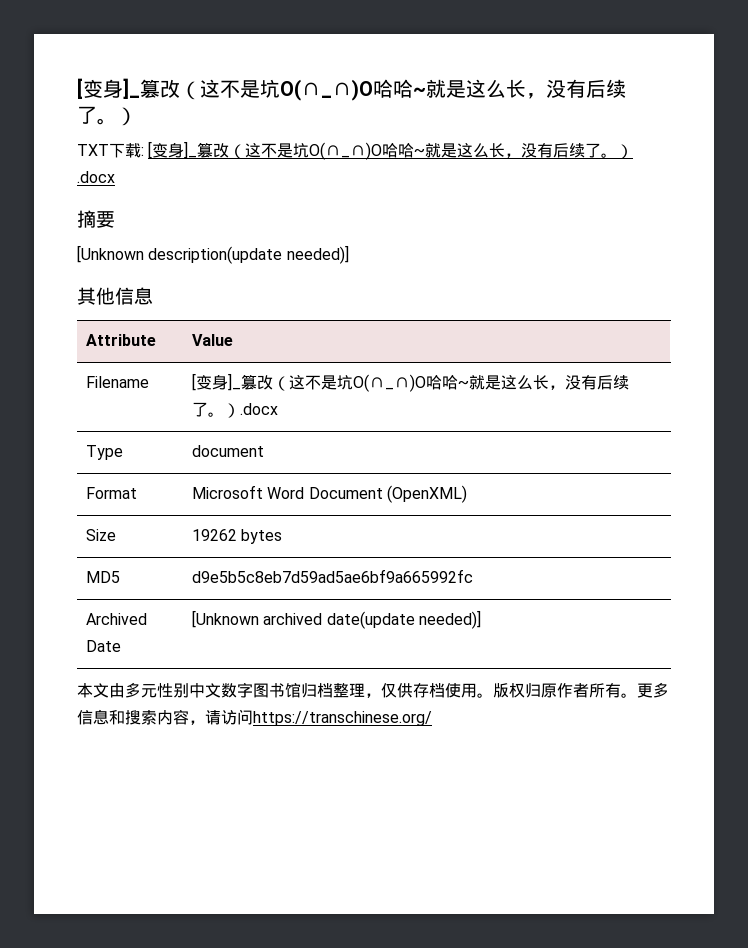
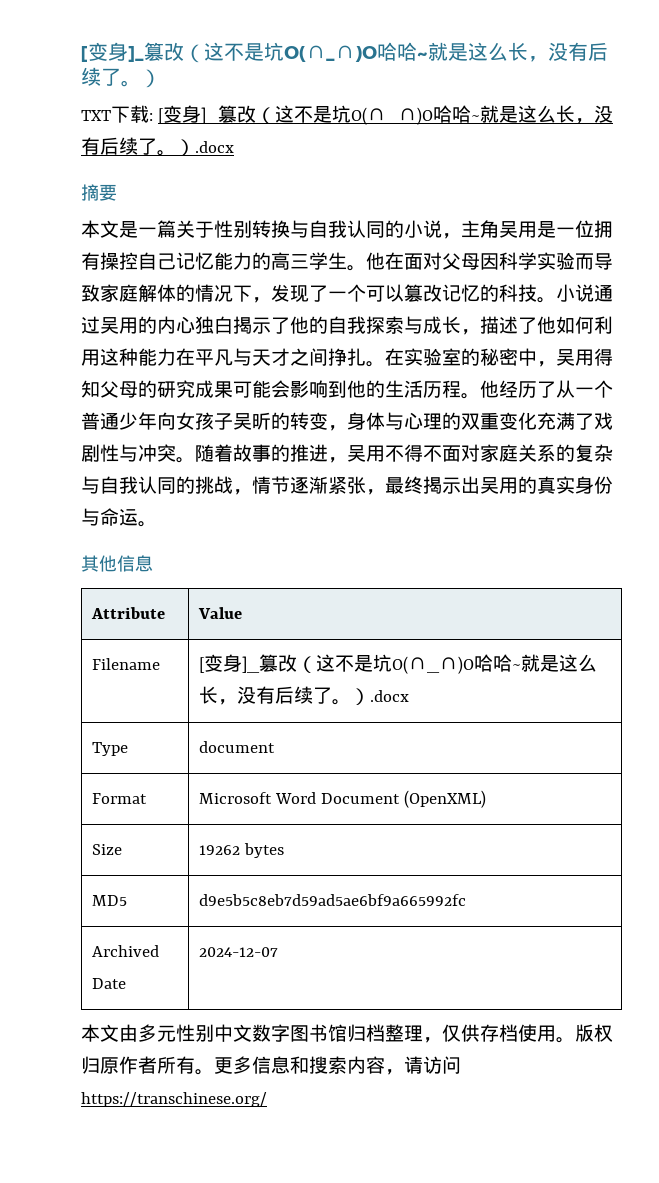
[77,245,349,264] [Unknown description(update needed)] -> [81,220,613,239] [81,252,613,271] [81,284,613,303] [81,316,613,335] [81,348,613,367] [81,380,613,399] [81,412,613,431] [81,444,613,463] [81,476,613,495] [81,508,157,527] 本文是一篇关于性别转换与自我认同的小说，主角吴用是一位拥有操控自己记忆能力的高三学生。他在面对父母因科学实验而导致家庭解体的情况下，发现了一个可以篡改记忆的科技。小说通过吴用的内心独白揭示了他的自我探索与成长，描述了他如何利用这种能力在平凡与天才之间挣扎。在实验室的秘密中，吴用得知父母的研究成果可能会影响到他的生活历程。他经历了从一个普通少年向女孩子吴昕的转变，身体与心理的双重变化充满了戏剧性与冲突。随着故事的推进，吴用不得不面对家庭关系的复杂与自我认同的挑战，情节逐渐紧张，最终揭示出吴用的真实身份与命运。
[191,610,481,629] [Unknown archived date(update needed)] -> [199,947,279,957] 2024-12-07

